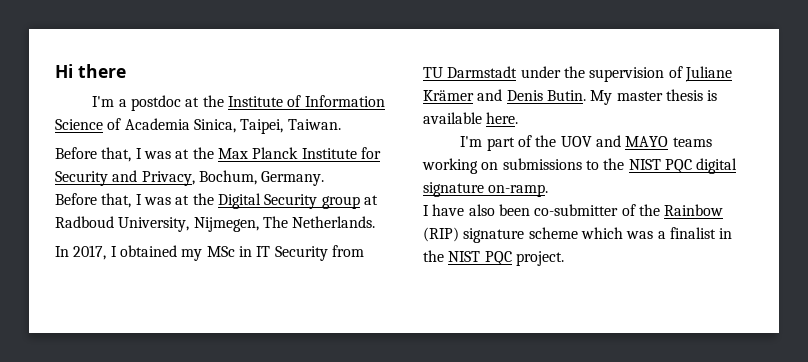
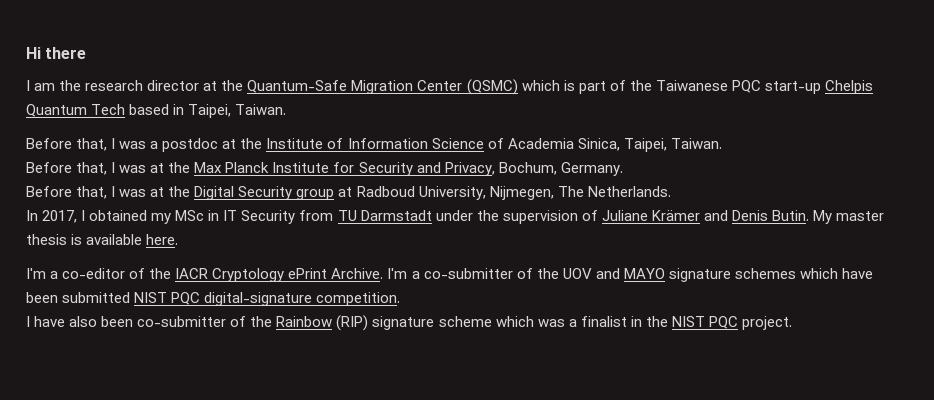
[92,96,115,107] I'm -> [26,79,873,95] [26,104,287,118] [26,138,147,151] I am the research director at the Quantum-Safe Migration Center (QSMC) which is part of the Taiwanese PQC start-up Chelpis Quantum Tech based in Taipei, Taiwan. // Before that, I was
[486,137,515,151] part -> [50,268,513,282] a co-editor of the IACR Cryptology ePrint Archive. I'm a co-submitter
[672,137,712,147] [422,158,738,174] [423,182,549,197] teams working on submissions to the NIST PQC digital signature on-ramp. -> [668,268,873,282] [26,292,401,306] signature schemes which have been submitted NIST PQC digital-signature competition.

